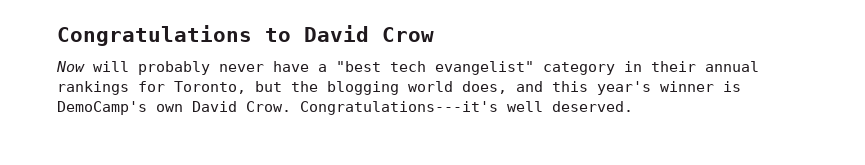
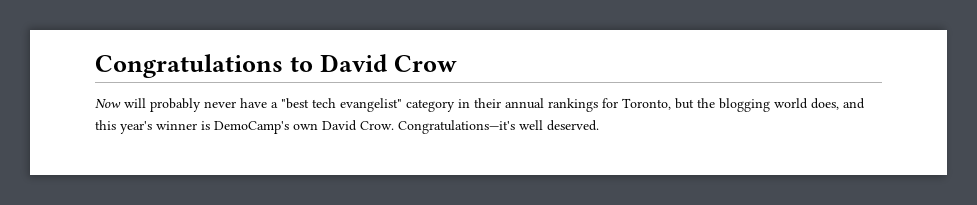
[300,101,498,115] Congratulations---it's -> [398,120,515,134] Congratulations—it's

